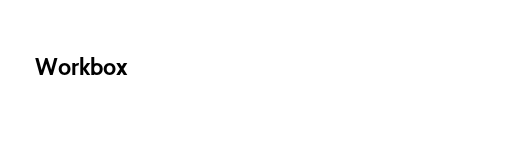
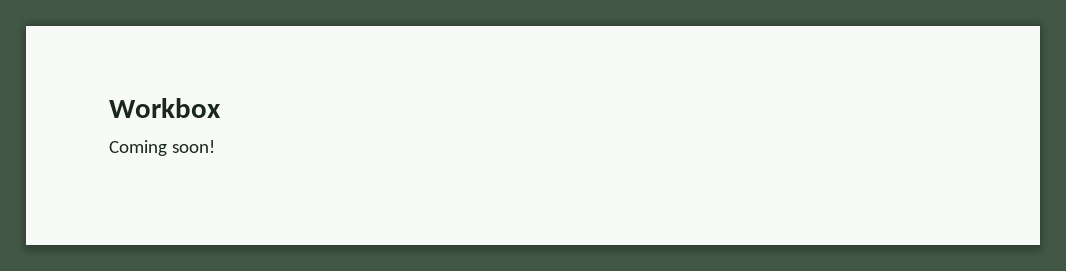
(128, 66) none -> [109,140,215,156] // Coming soon!

